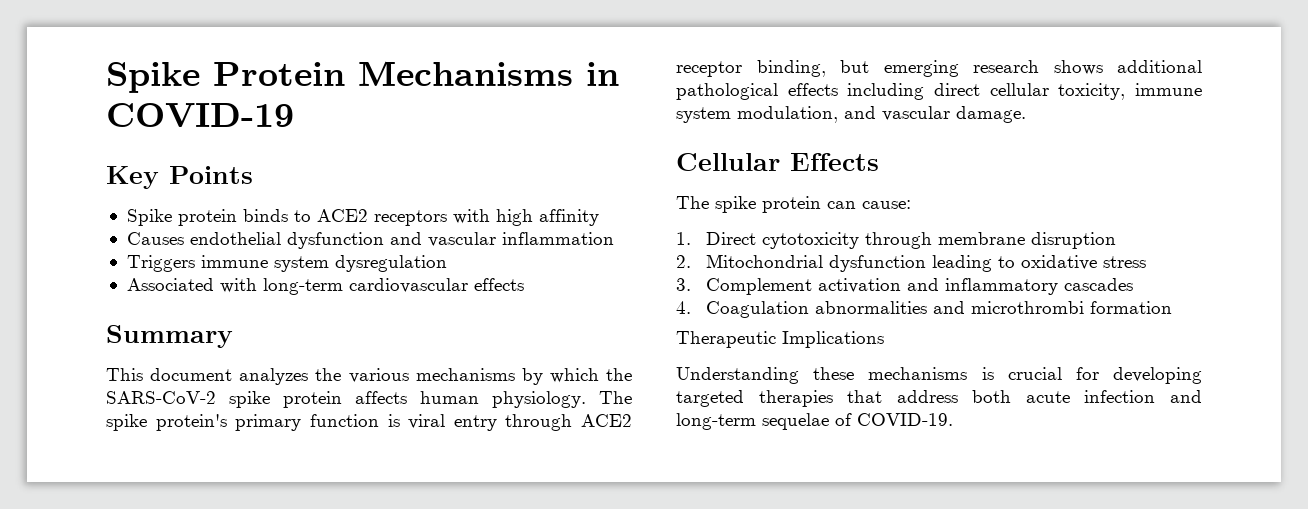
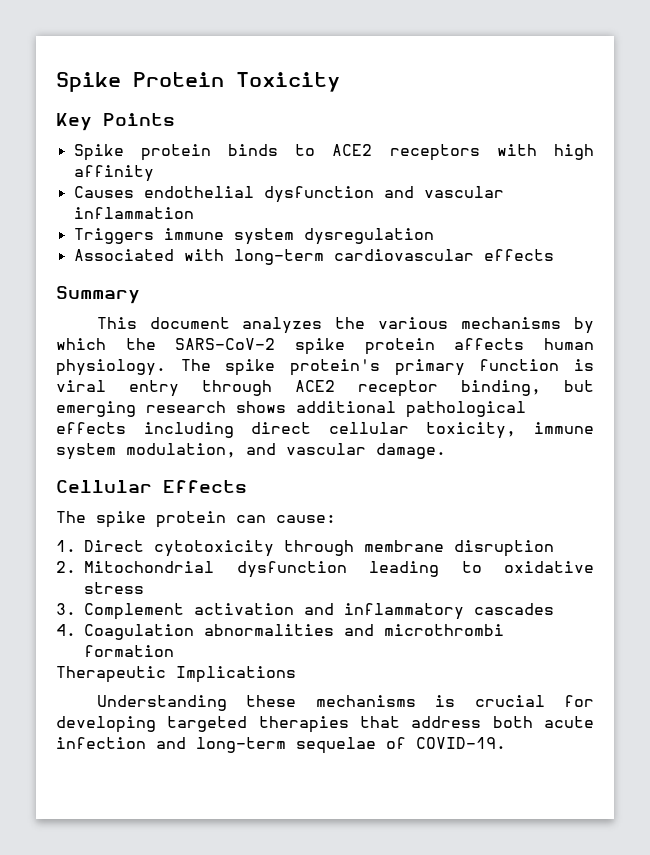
[358,61,619,86] [106,103,294,127] Mechanisms in COVID-19 -> [236,72,340,92] Toxicity

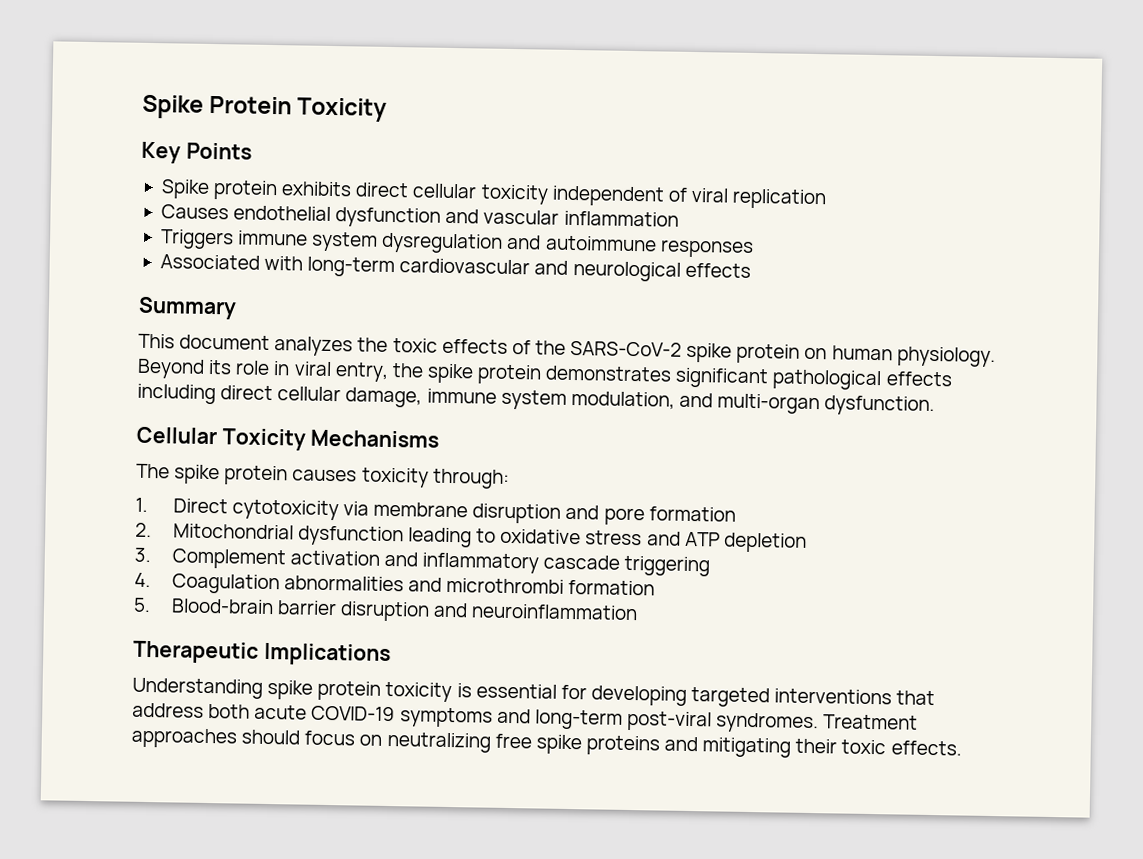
[227,144,594,161] [73,165,154,182] binds to ACE2 receptors with high affinity -> [281,181,828,210] exhibits direct cellular toxicity independent of viral replication
(434, 236) none -> [506,234,754,258] and autoimmune responses
(474, 255) none -> [534,260,681,282] and neurological
[378,317,594,334] [56,338,106,350] various mechanisms by which -> [392,338,531,355] toxic effects of
[454,338,525,350] affects -> [804,347,828,360] on
[180,359,594,376] [56,380,594,397] [56,401,396,417] The spike protein's primary function is viral entry through ACE2 receptor binding, but emerging research shows additional -> [137,358,770,389] Beyond its role in viral entry, the spike protein demonstrates significant
[426,422,517,439] toxicity, -> [345,387,423,408] damage,
[286,443,446,459] vascular damage. -> [717,393,936,417] multi-organ dysfunction.
[163,480,247,493] Effects -> [221,428,440,451] Toxicity Mechanisms
[236,515,336,523] can cause: -> [292,467,510,489] causes toxicity through:
[284,540,354,556] through -> [342,501,369,516] via
(554, 548) none -> [565,504,736,526] and pore formation
(144, 588) none -> [646,531,807,553] and ATP depletion
[474,603,554,615] cascades -> [543,554,711,577] cascade triggering
[56,666,296,683] [96,695,545,711] Therapeutic Implications // Understanding these mechanisms is crucial -> [133,597,639,622] [133,640,391,667] [132,677,557,703] 5. Blood-brain barrier disruption and neuroinflammation // Therapeutic Implications // Understanding spike protein toxicity is essential
[258,716,349,733] therapies -> [774,688,893,705] interventions
[56,737,506,754] infection and long-term sequelae of COVID-19. -> [311,705,919,734] [131,727,962,758] COVID-19 symptoms and long-term post-viral syndromes. Treatment approaches should focus on neutralizing free spike proteins and mitigating their toxic effects.

